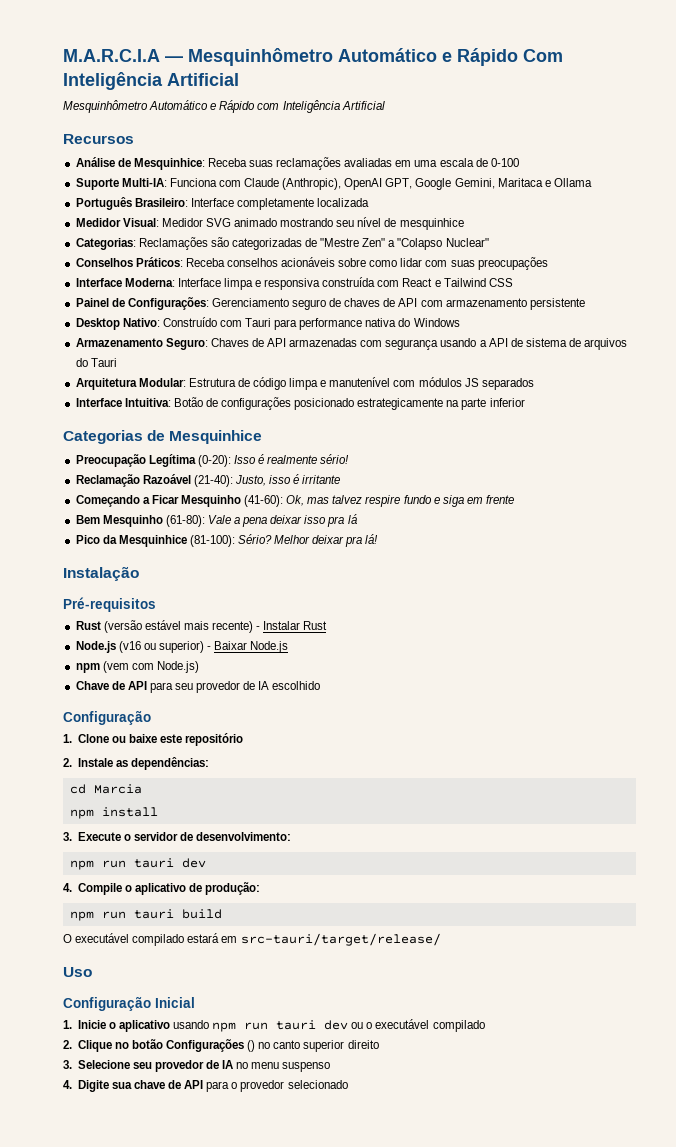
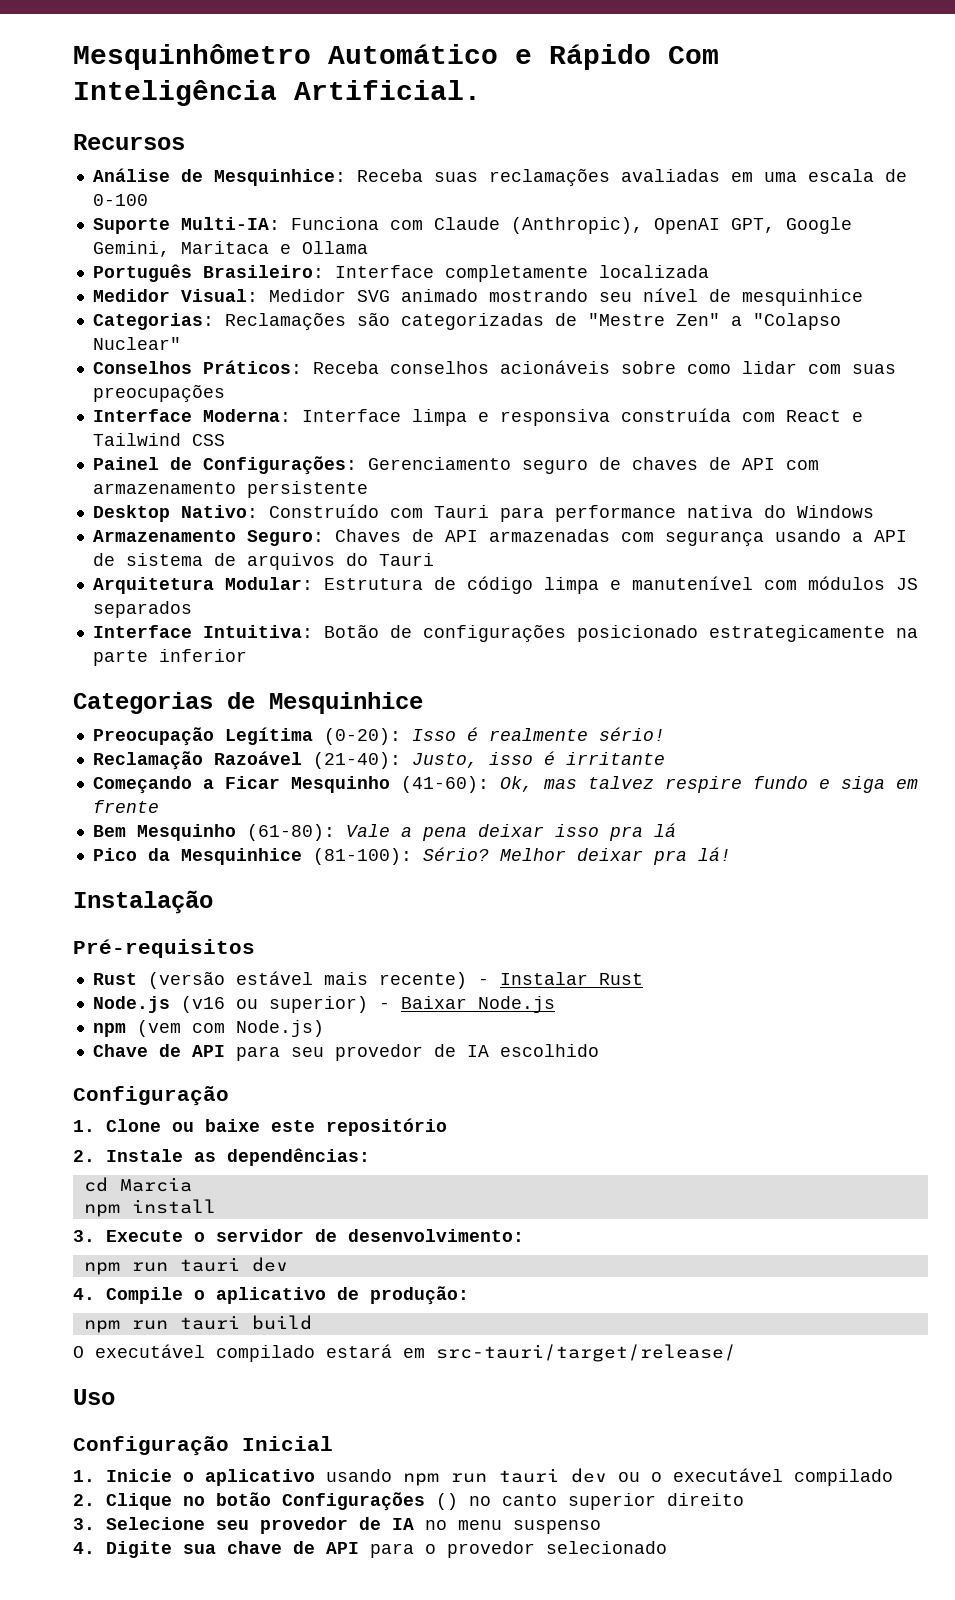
[63,49,183,62] M.A.R.C.I.A — -> (73, 57) none
[167,73,239,86] [63,100,385,113] Artificial // Mesquinhômetro Automático e Rápido com Inteligência Artificial -> [294,80,481,100] Artificial.

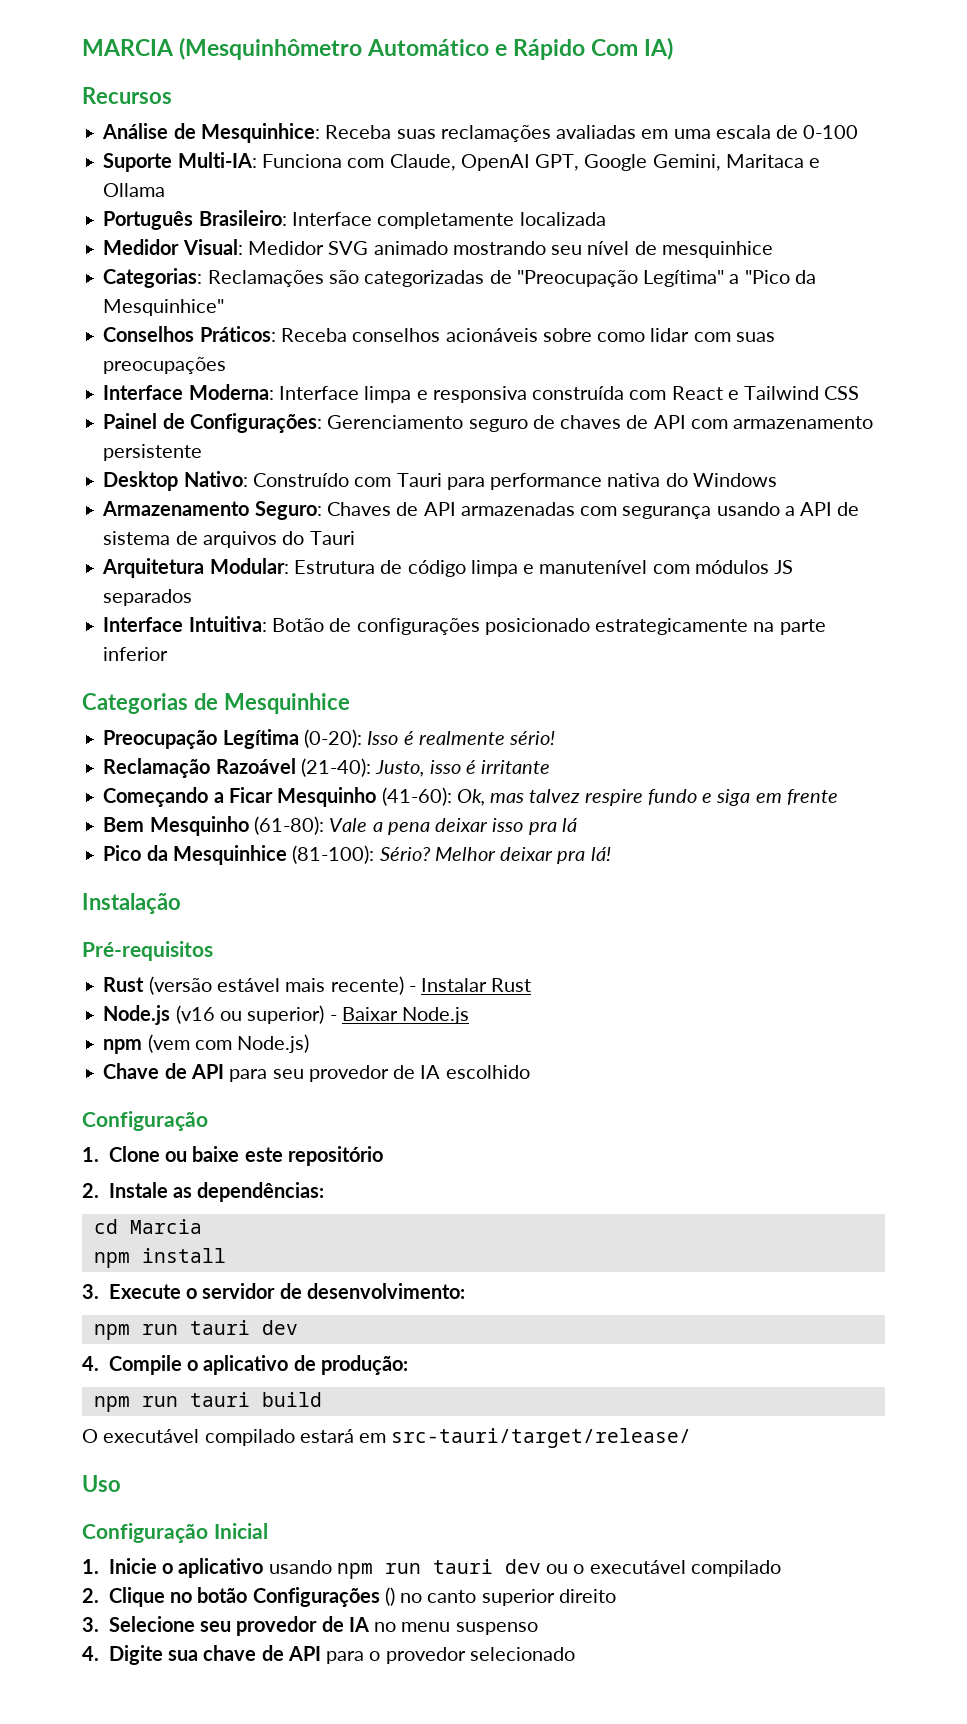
[73,44,311,70] Mesquinhômetro -> [82,37,363,60] MARCIA (Mesquinhômetro
[73,80,481,106] Inteligência Artificial. -> [644,37,674,60] IA)
[433,217,643,234] Claude (Anthropic), -> [389,154,456,171] Claude,
[587,313,841,330] [92,337,181,350] "Mestre Zen" a "Colapso Nuclear" -> [516,270,816,287] [103,299,225,316] "Preocupação Legítima" a "Pico da Mesquinhice"

